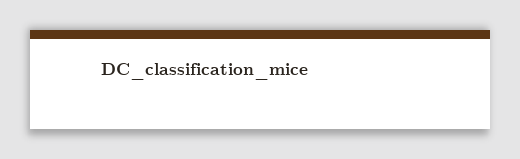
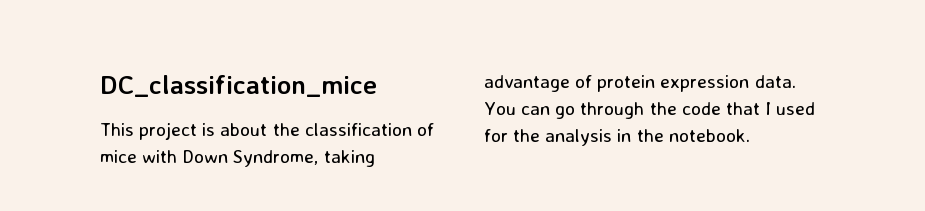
(308, 71) none -> [100,122,434,140] [100,150,375,167] [484,75,796,92] [484,102,816,119] [484,129,750,146] // This project is about the classification of mice with Down Syndrome, taking advantage of protein expression data. You can go through the code that I used for the analysis in the notebook.

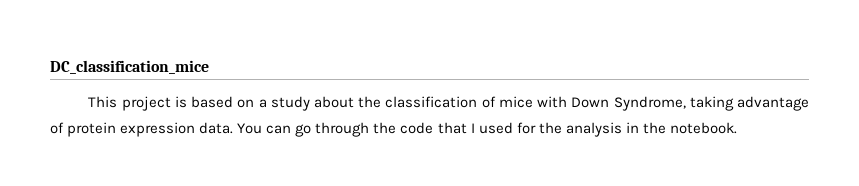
(216, 129) none -> [191,96,310,111] based on a study

